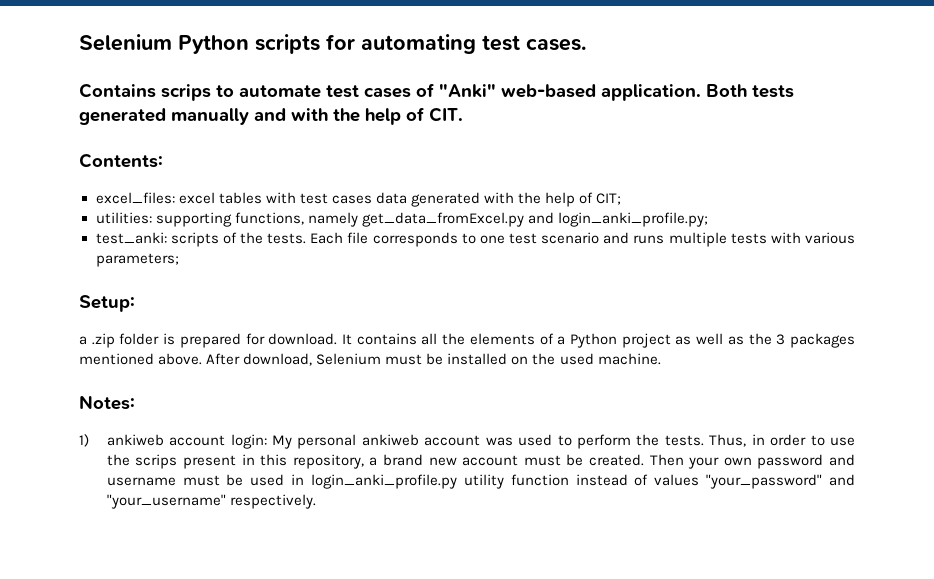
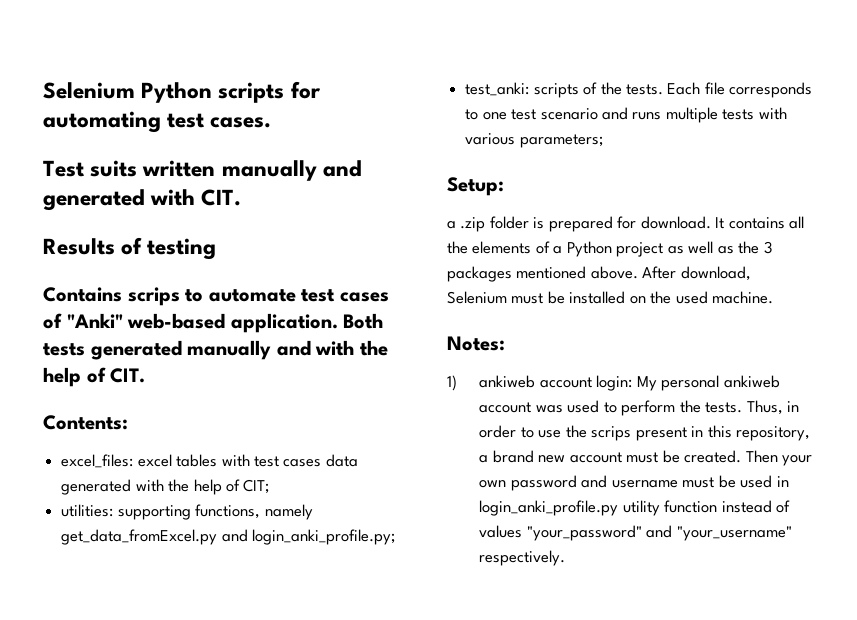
(586, 44) none -> [43,160,362,181] [43,189,242,211] [43,237,217,260] // Test suits written manually and generated with CIT. // Results of testing

